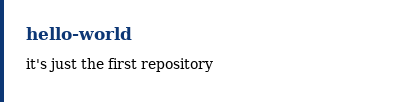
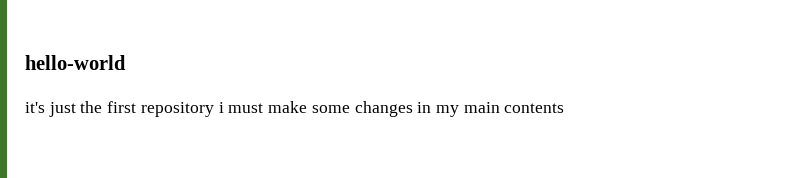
(213, 65) none -> [218,101,565,117] i must make some changes in my main contents

